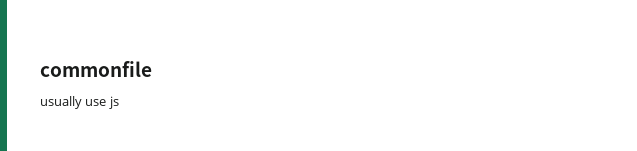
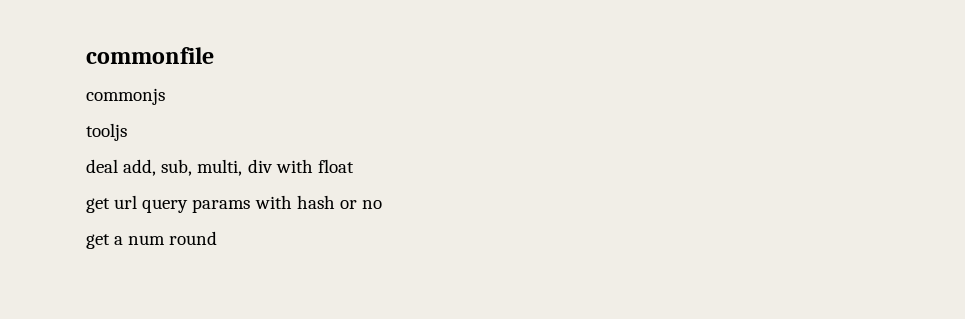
[40,96,119,109] usually use js -> [86,88,165,105] [86,123,127,141] [86,159,354,176] [86,195,382,213] [86,231,218,249] commonjs // tooljs // deal add, sub, multi, div with float // get url query params with hash or no // get a num round

